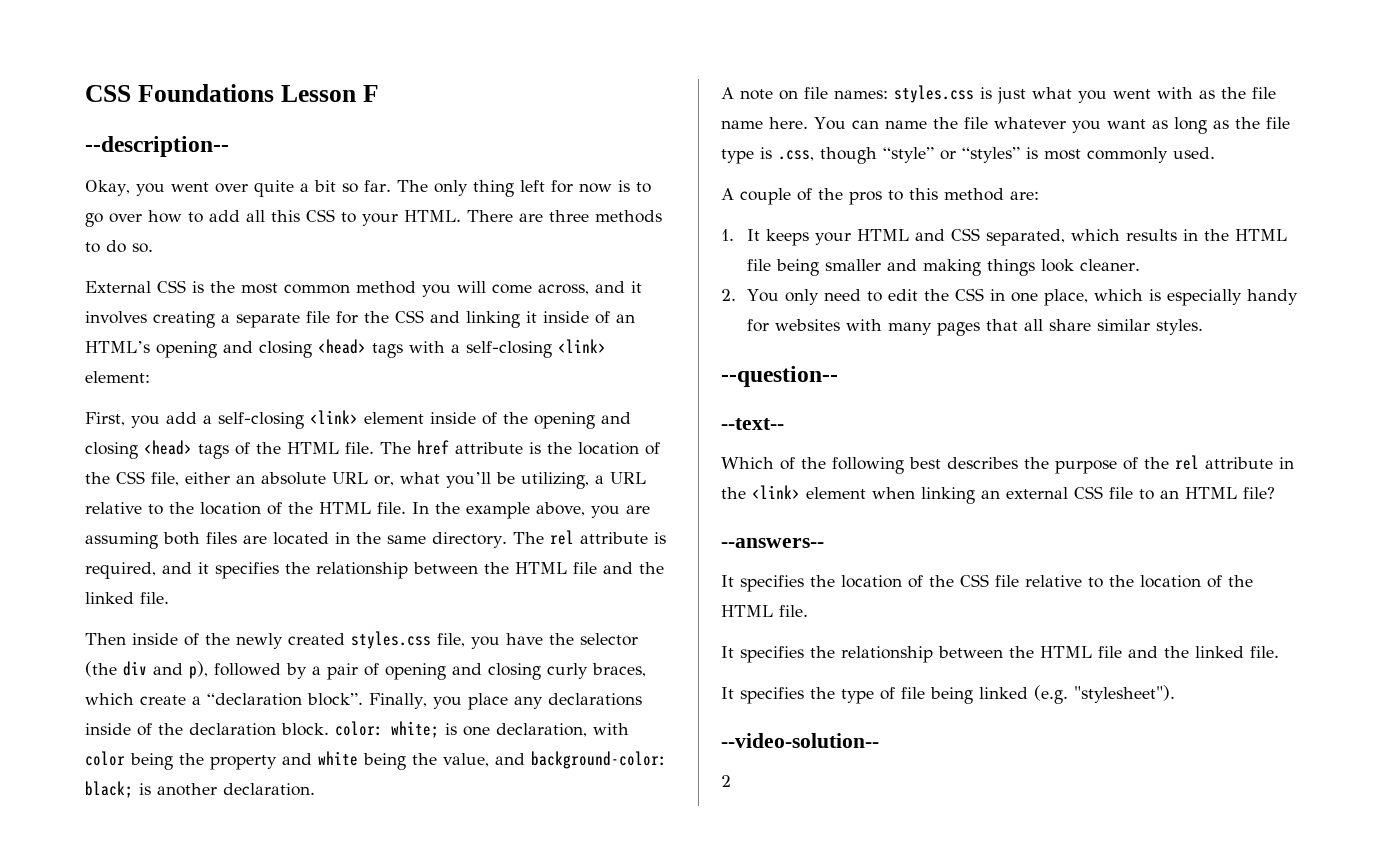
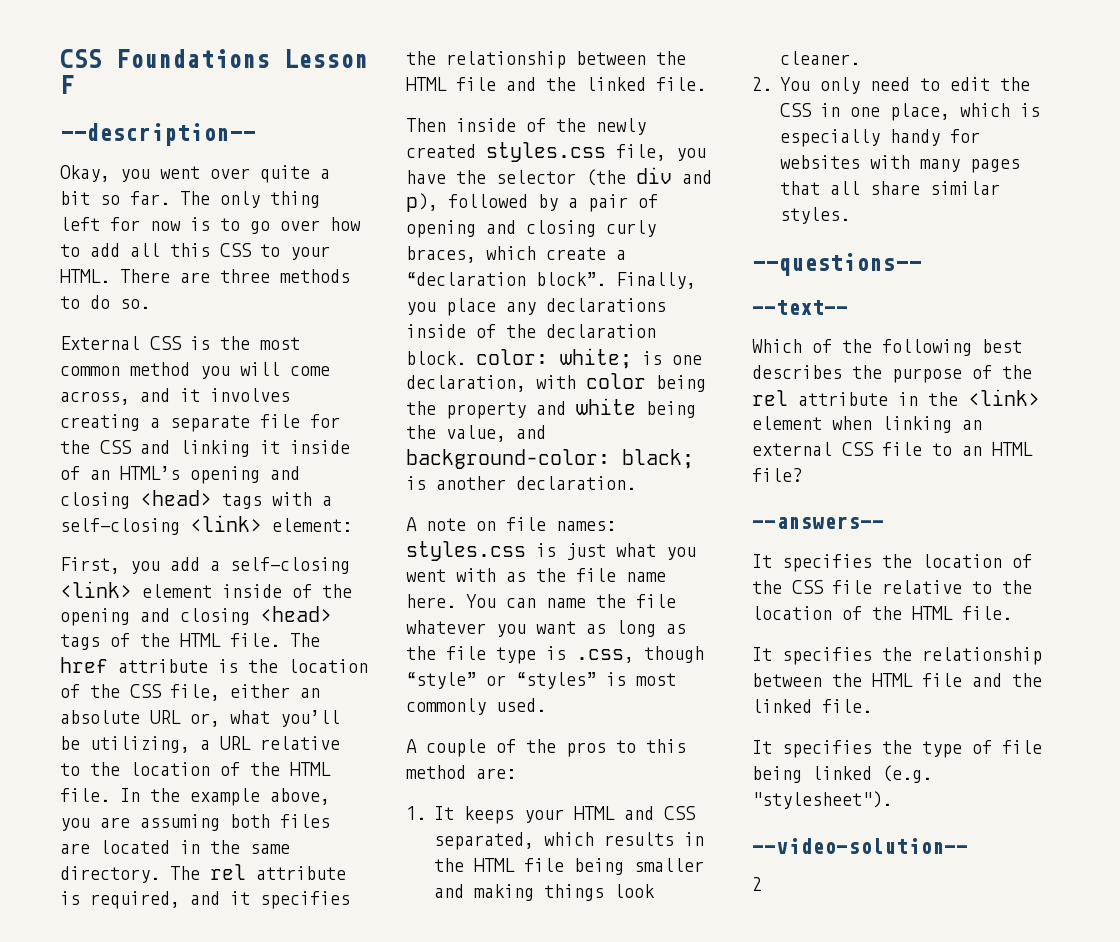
[721,366,838,387] --question-- -> [752,253,921,276] --questions--

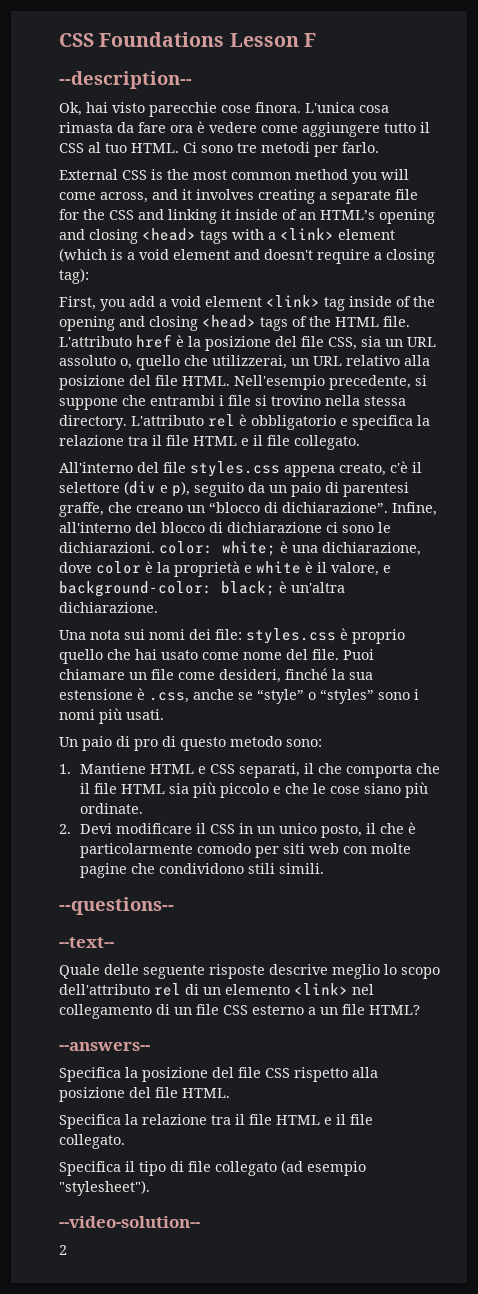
[60,165,330,183] [60,191,320,208] [60,217,361,234] [60,243,330,260] [60,269,350,283] [60,295,150,309] Okay, you went over quite a bit so far. The only thing left for now is to go over how to add all this CSS to your HTML. There are three methods to do so. -> [59,102,389,117] [59,121,430,137] [59,142,379,157] Ok, hai visto parecchie cose finora. L'unica cosa rimasta da fare ora è vedere come aggiungere tutto il CSS al tuo HTML. Ci sono tre metodi per farlo.
[60,515,352,535] self-closing <link> element: -> [280,228,395,240] [59,248,435,264] [59,268,89,284] <link> element (which is a void element and doesn't require a closing tag):
[230,557,350,574] [60,581,212,598] self-closing <link> element -> [171,295,345,311] void element <link> tag
[290,633,320,647] [60,657,368,673] [60,684,320,701] [60,710,340,727] [60,736,340,753] [60,762,331,776] [60,788,330,806] [60,814,330,831] [60,840,290,854] [60,864,346,883] [60,891,350,909] [406,51,686,69] [406,77,706,91] [406,118,646,135] [406,142,706,162] [406,167,712,186] [406,193,658,212] [406,220,656,238] [406,246,626,263] [406,272,696,289] [406,298,666,316] [406,324,656,338] [406,348,702,369] [406,373,706,392] [406,398,696,419] [406,425,546,442] [406,449,694,469] [406,476,636,490] [406,517,616,531] [406,541,696,561] [406,568,666,582] [406,594,676,608] [406,620,686,637] [406,646,704,664] [406,672,676,689] [406,698,546,715] [406,739,686,757] [406,765,516,779] [406,806,696,824] [433,832,704,850] [433,858,704,875] [433,884,655,901] [779,51,860,65] [752,77,1030,94] [779,103,1040,121] [779,129,980,147] [779,155,1020,173] [779,181,1000,195] [779,207,850,224] [752,253,921,276] [752,300,848,315] [752,339,1022,356] [752,365,1032,383] [752,389,1040,406] [752,416,982,433] [752,442,1033,456] [752,468,802,482] [752,516,884,529] [752,554,1032,572] [752,580,1032,594] [752,606,1012,620] [752,647,1042,665] [752,673,1042,687] [752,699,872,713] [752,740,1042,758] [752,765,932,783] The href attribute is the location of the CSS file, either an absolute URL or, what you’ll be utilizing, a URL relative to the location of the HTML file. In the example above, you are assuming both files are located in the same directory. The rel attribute is required, and it specifies the relationship between the HTML file and the linked file. // Then inside of the newly created styles.css file, you have the selector (the div and p), followed by a pair of opening and closing curly braces, which create a “declaration block”. Finally, you place any declarations inside of the declaration block. color: white; is one declaration, with color being the property and white being the value, and background-color: black; is another declaration. // A note on file names: styles.css is just what you went with as the file name here. You can name the file whatever you want as long as the file type is .css, though “style” or “styles” is most commonly used. // A couple of the pros to this method are: // 1. It keeps your HTML and CSS separated, which results in the HTML file being smaller and making things look cleaner. // 2. You only need to edit the CSS in one place, which is especially handy for websites with many pages that all share similar styles. // --questions-- // --text-- // Which of the following best describes the purpose of the rel attribute in the <link> element when linking an external CSS file to an HTML file? // --answers-- // It specifies the location of the CSS file relative to the location of the HTML file. // It specifies the relationship between the HTML file and the linked file. // It specifies the type of file being linked (e.g. -> [59,334,436,351] [59,355,430,370] [59,375,427,390] [59,395,406,410] [59,414,430,430] [59,435,360,450] [59,461,422,477] [59,481,409,497] [59,502,437,517] [59,522,391,533] [59,541,421,556] [59,561,391,577] [59,581,345,597] [59,602,158,613] [59,628,405,644] [59,649,374,664] [59,668,373,683] [59,688,419,704] [59,708,164,724] [59,736,322,751] [59,763,441,778] [80,782,429,798] [80,803,144,814] [59,822,417,838] [80,843,412,858] [80,863,325,878] [59,897,174,915] [59,937,114,948] [59,964,440,979] [59,983,374,996] [59,1004,420,1019] [59,1042,150,1051] [59,1067,378,1082] [59,1087,230,1102] [59,1114,373,1129] [59,1134,125,1149] [59,1160,366,1176] L'attributo href è la posizione del file CSS, sia un URL assoluto o, quello che utilizzerai, un URL relativo alla posizione del file HTML. Nell'esempio precedente, si suppone che entrambi i file si trovino nella stessa directory. L'attributo rel è obbligatorio e specifica la relazione tra il file HTML e il file collegato. // All'interno del file styles.css appena creato, c'è il selettore (div e p), seguito da un paio di parentesi graffe, che creano un “blocco di dichiarazione”. Infine, all'interno del blocco di dichiarazione ci sono le dichiarazioni. color: white; è una dichiarazione, dove color è la proprietà e white è il valore, e background-color: black; è un'altra dichiarazione. // Una nota sui nomi dei file: styles.css è proprio quello che hai usato come nome del file. Puoi chiamare un file come desideri, finché la sua estensione è .css, anche se “style” o “styles” sono i nomi più usati. // Un paio di pro di questo metodo sono: // 1. Mantiene HTML e CSS separati, il che comporta che il file HTML sia più piccolo e che le cose siano più ordinate. // 2. Devi modificare il CSS in un unico posto, il che è particolarmente comodo per siti web con molte pagine che condividono stili simili. // --questions-- // --text-- // Quale delle seguente risposte descrive meglio lo scopo dell'attributo rel di un elemento <link> nel collegamento di un file CSS esterno a un file HTML? // --answers-- // Specifica la posizione del file CSS rispetto alla posizione del file HTML. // Specifica la relazione tra il file HTML e il file collegato. // Specifica il tipo di file collegato (ad esempio

